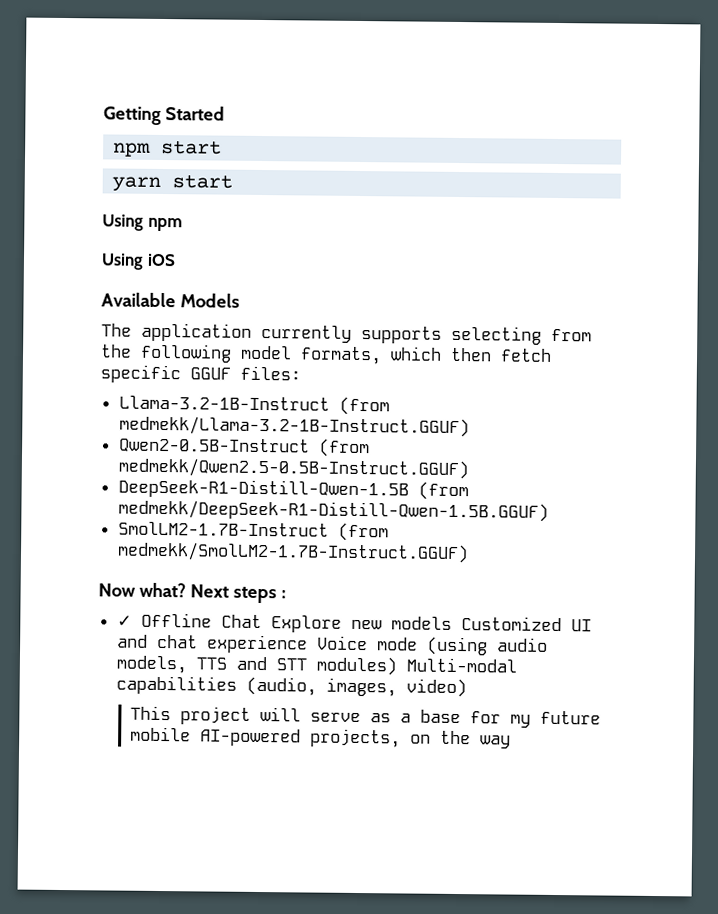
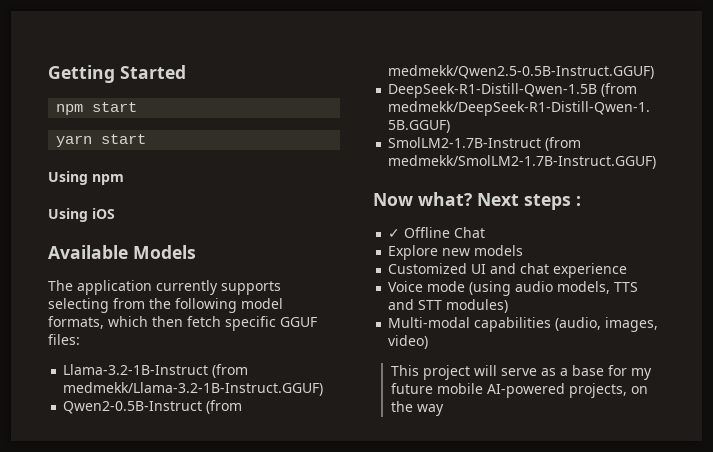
(262, 621) none -> (486, 232) //
(452, 623) none -> (524, 250) //
(308, 644) none -> (628, 270) //
(397, 666) none -> (509, 306) //

